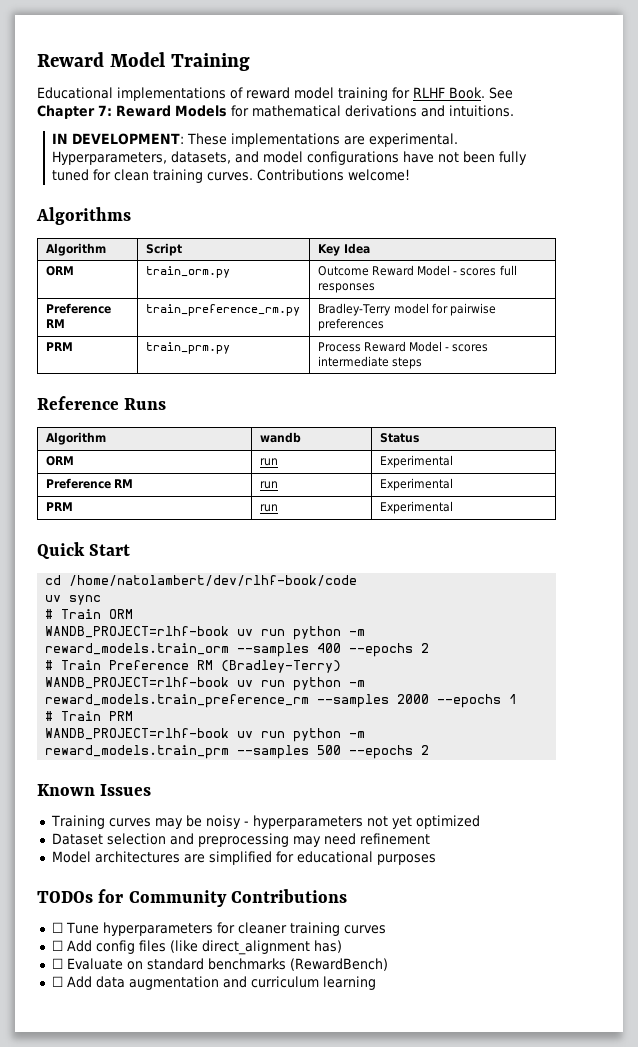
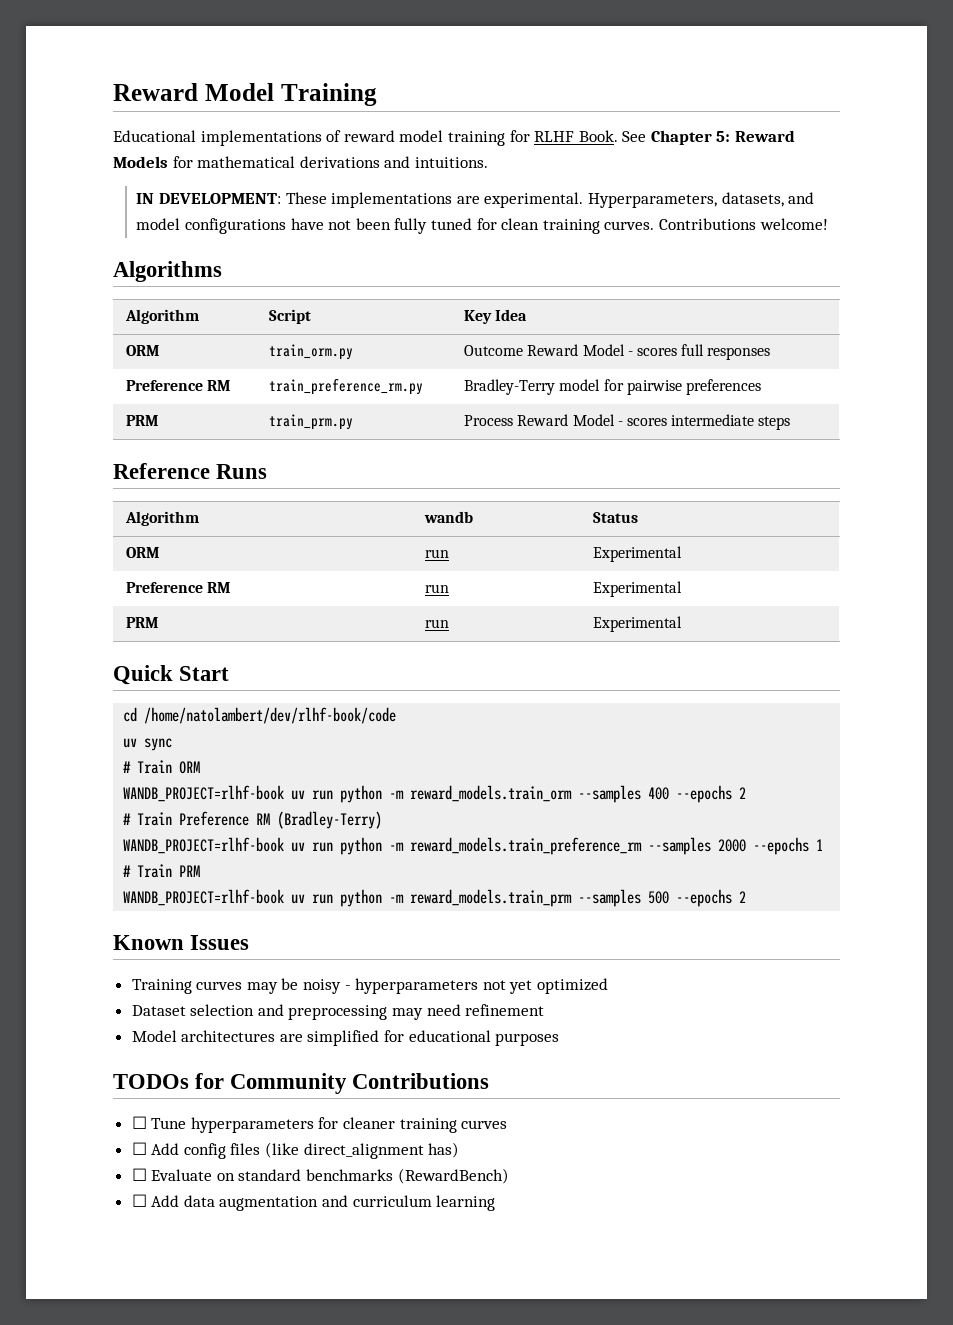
[98,105,112,116] 7: -> [716,131,731,142] 5:

